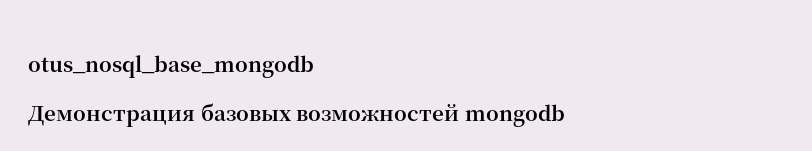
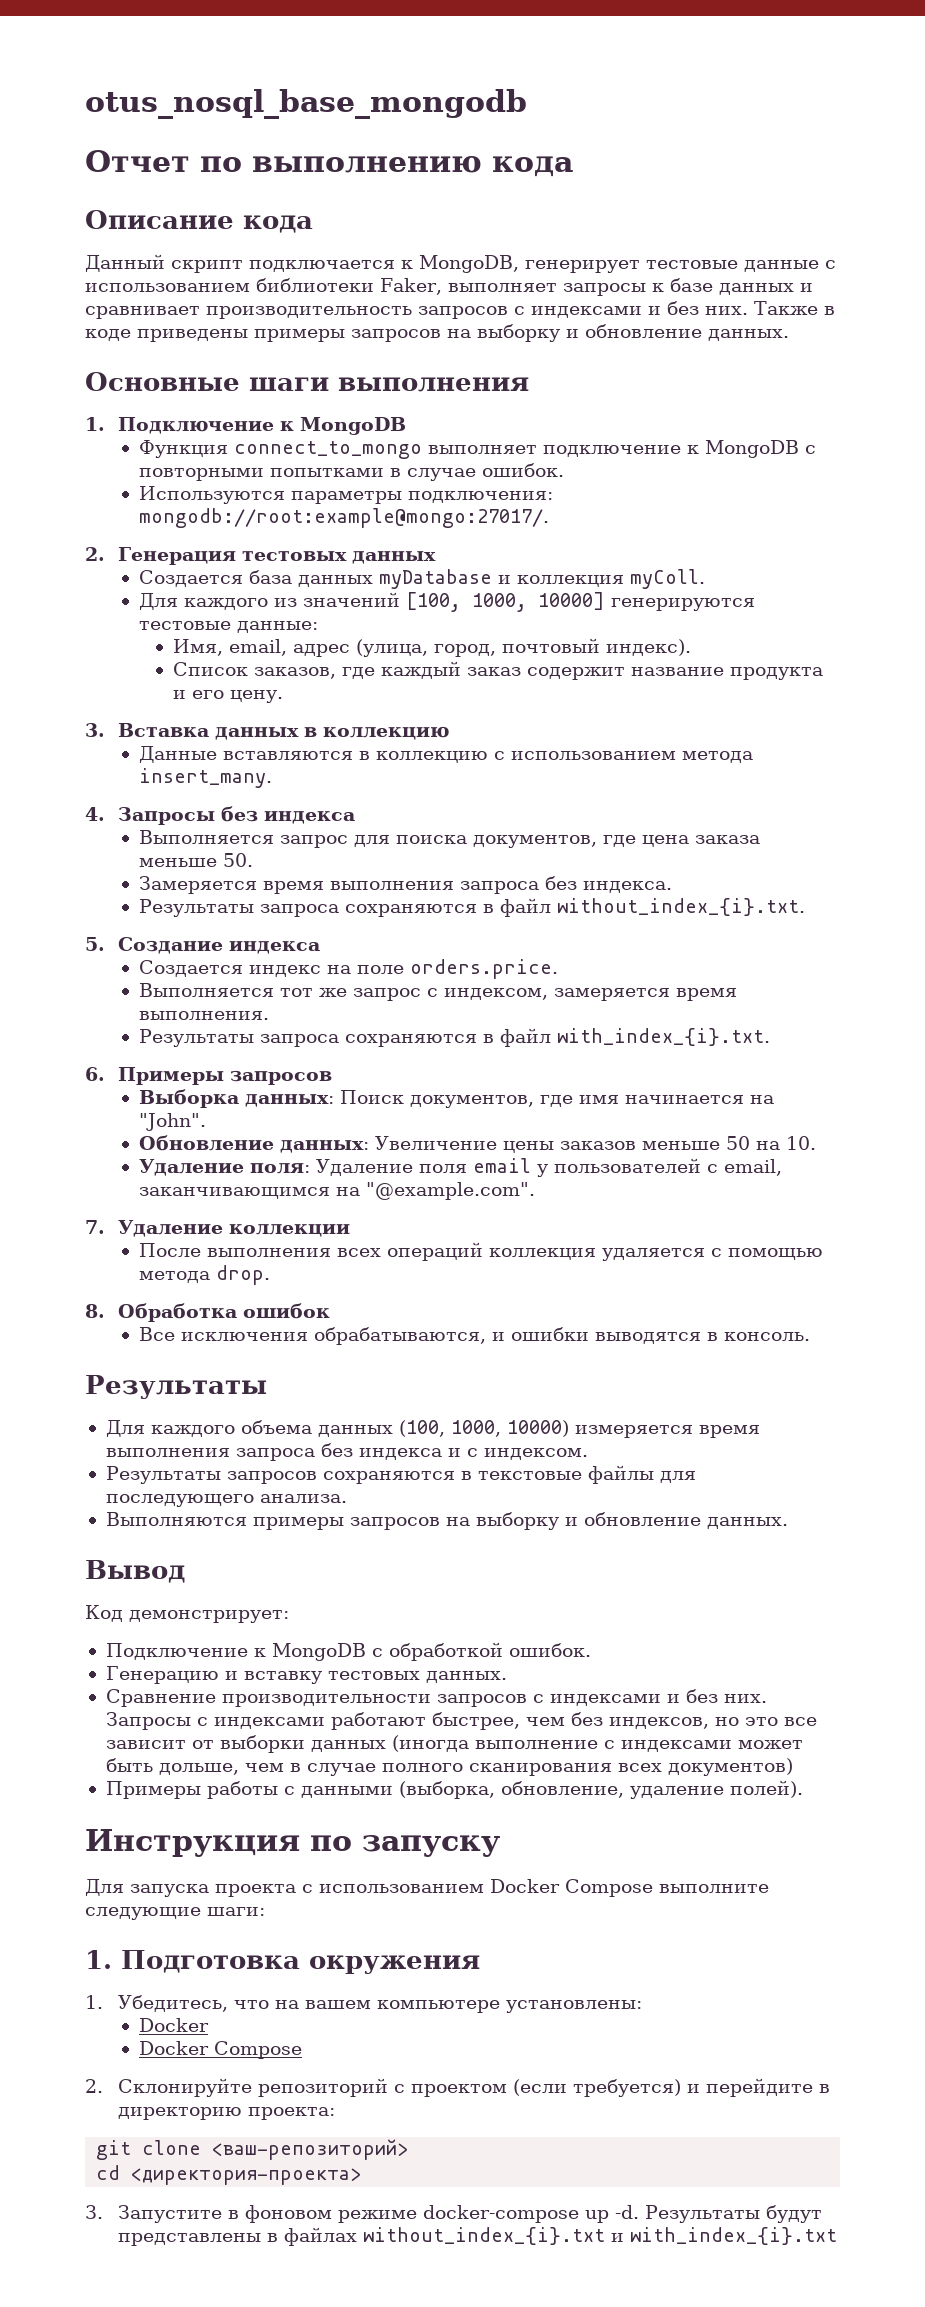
[28,103,565,127] Демонстрация базовых возможностей mongodb -> [85,150,573,177] [85,210,313,233] [85,254,836,273] [85,278,813,296] [85,301,835,319] [85,324,789,342] [85,372,529,392] [85,417,407,435] [139,440,817,459] [139,463,565,481] [139,486,554,504] [139,508,550,528] [85,547,437,565] [139,569,706,589] [139,592,756,612] [139,621,319,633] [172,638,691,657] [172,661,823,680] [172,690,283,703] [85,723,450,740] [139,746,754,763] [139,768,273,788] [85,806,356,825] [139,830,761,848] [139,853,254,867] [139,876,673,894] [139,898,806,917] [85,937,321,954] [139,959,559,979] [139,983,738,1001] [139,1011,270,1020] [139,1028,771,1047] [85,1067,333,1085] [139,1089,775,1108] [139,1113,207,1131] [139,1135,817,1153] [139,1158,783,1177] [139,1182,536,1200] [85,1220,351,1237] [139,1242,824,1261] [139,1265,271,1285] [85,1303,331,1322] [139,1327,811,1345] [85,1375,267,1399] [105,1420,760,1438] [105,1443,588,1461] [105,1465,696,1484] [105,1494,347,1507] [105,1512,788,1530] [85,1560,185,1583] [85,1605,289,1623] [105,1642,591,1661] [105,1666,507,1684] [105,1689,767,1707] [105,1712,817,1730] [105,1735,803,1753] [105,1758,793,1776] [105,1780,803,1799] [85,1829,500,1857] [85,1879,769,1897] [85,1907,265,1920] [85,1950,480,1974] [85,1995,643,2013] [139,2018,210,2032] [139,2041,303,2059] [85,2078,831,2097] [118,2107,336,2120] [96,2139,409,2160] [96,2165,362,2185] [85,2205,823,2223] [118,2227,838,2246] Отчет по выполнению кода // Описание кода // Данный скрипт подключается к MongoDB, генерирует тестовые данные с использованием библиотеки Faker, выполняет запросы к базе данных и сравнивает производительность запросов с индексами и без них. Также в коде приведены примеры запросов на выборку и обновление данных. // Основные шаги выполнения // 1. Подключение к MongoDB // Функция connect_to_mongo выполняет подключение к MongoDB с повторными попытками в случае ошибок. // Используются параметры подключения: mongodb://root:example@mongo:27017/. // 2. Генерация тестовых данных // Создается база данных myDatabase и коллекция myColl. // Для каждого из значений [100, 1000, 10000] генерируются тестовые данные: // Имя, email, адрес (улица, город, почтовый индекс). // Список заказов, где каждый заказ содержит название продукта и его цену. // 3. Вставка данных в коллекцию // Данные вставляются в коллекцию с использованием метода insert_many. // 4. Запросы без индекса // Выполняется запрос для поиска документов, где цена заказа меньше 50. // Замеряется время выполнения запроса без индекса. // Результаты запроса сохраняются в файл without_index_{i}.txt. // 5. Создание индекса // Создается индекс на поле orders.price. // Выполняется тот же запрос с индексом, замеряется время выполнения. // Результаты запроса сохраняются в файл with_index_{i}.txt. // 6. Примеры запросов // Выборка данных: Поиск документов, где имя начинается на "John". // Обновление данных: Увеличение цены заказов меньше 50 на 10. // Удаление поля: Удаление поля email у пользователей с email, заканчивающимся на "@example.com". // 7. Удаление коллекции // После выполнения всех операций коллекция удаляется с помощью метода drop. // 8. Обработка ошибок // Все исключения обрабатываются, и ошибки выводятся в консоль. // Результаты // Для каждого объема данных (100, 1000, 10000) измеряется время выполнения запроса без индекса и с индексом. // Результаты запросов сохраняются в текстовые файлы для последующего анализа. // Выполняются примеры запросов на выборку и обновление данных. // Вывод // Код демонстрирует: // Подключение к MongoDB с обработкой ошибок. // Генерацию и вставку тестовых данных. // Сравнение производительности запросов с индексами и без них. Запросы с индексами работают быстрее, чем без индексов, но это все зависит от выборки данных (иногда выполнение с индексами может быть дольше, чем в случае полного сканирования всех документов) // Примеры работы с данными (выборка, обновление, удаление полей). // Инструкция по запуску // Для запуска проекта с использованием Docker Compose выполните следующие шаги: // 1. Подготовка окружения // 1. Убедитесь, что на вашем компьютере установлены: // Docker // Docker Compose // 2. Склонируйте репозиторий с проектом (если требуется) и перейдите в директорию проекта: // git clone <ваш-репозиторий> // cd <директория-проекта> // 3. Запустите в фоновом режиме docker-compose up -d. Результаты будут представлены в файлах without_index_{i}.txt и with_index_{i}.txt

